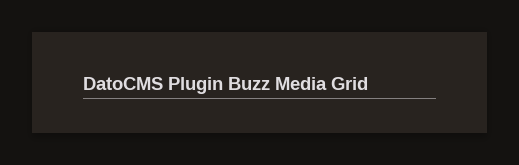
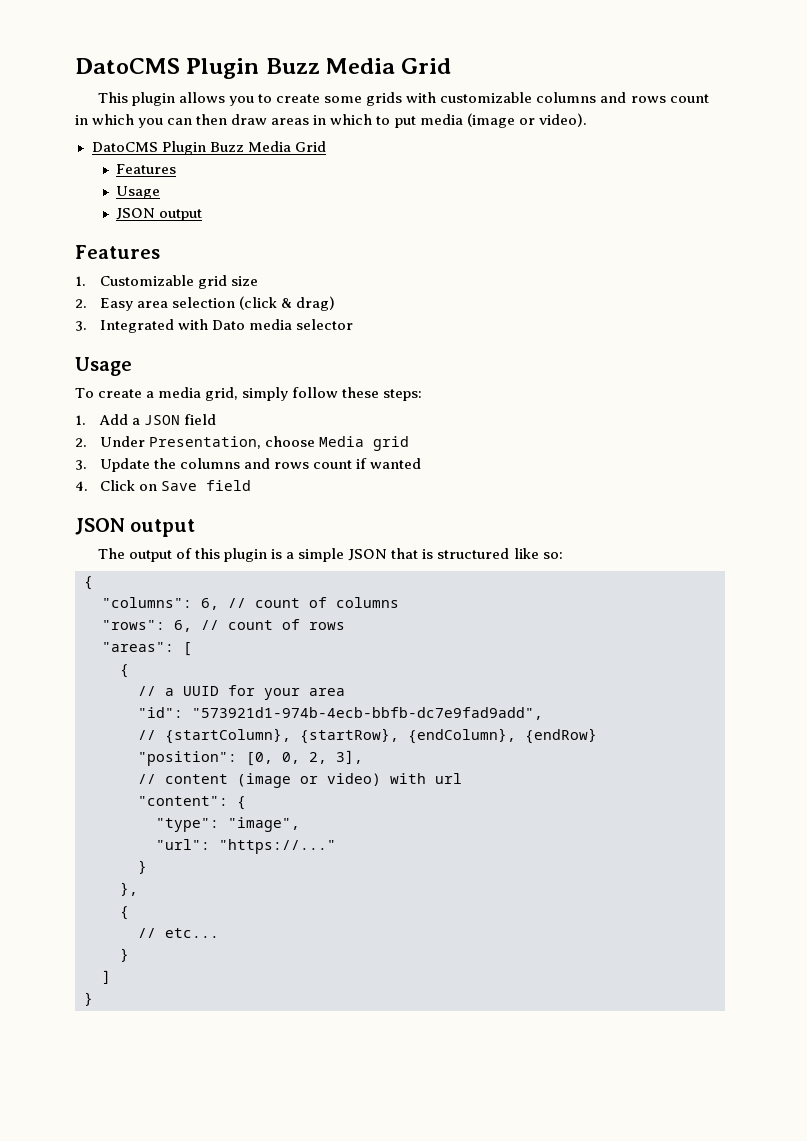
[83,77,368,94] DatoCMS Plugin Buzz Media Grid -> [75,58,452,79] [97,92,709,106] [75,113,587,128] [91,141,326,155] [116,164,177,174] [116,186,161,199] [116,208,203,221] [75,245,160,259] [75,275,258,289] [75,296,336,311] [75,319,353,333] [75,357,132,376] [75,387,423,401] [75,414,216,425] [75,436,409,451] [75,458,422,472] [75,480,251,491] [75,518,196,537] [97,548,563,562] [84,576,93,590] [102,597,399,610] [102,619,345,632] [102,642,192,656] [120,664,129,678] [138,685,345,700] [138,707,543,720] [138,728,597,744] [138,750,363,766] [138,773,462,788] [138,796,246,810] [156,817,300,832] [156,839,336,854] [138,860,147,874] [120,882,138,896] [120,906,129,920] [138,928,219,938] [120,948,129,962] [102,970,111,984] [84,992,93,1006] DatoCMS Plugin Buzz Media Grid // This plugin allows you to create some grids with customizable columns and rows count in which you can then draw areas in which to put media (image or video). // DatoCMS Plugin Buzz Media Grid // Features // Usage // JSON output // Features // 1. Customizable grid size // 2. Easy area selection (click & drag) // 3. Integrated with Dato media selector // Usage // To create a media grid, simply follow these steps: // 1. Add a JSON field // 2. Under Presentation, choose Media grid // 3. Update the columns and rows count if wanted // 4. Click on Save field // JSON output // The output of this plugin is a simple JSON that is structured like so: // { // "columns": 6, // count of columns // "rows": 6, // count of rows // "areas": [ // { // // a UUID for your area // "id": "573921d1-974b-4ecb-bbfb-dc7e9fad9add", // // {startColumn}, {startRow}, {endColumn}, {endRow} // "position": [0, 0, 2, 3], // // content (image or video) with url // "content": { // "type": "image", // "url": "https://..." // } // }, // { // // etc... // } // ] // }

